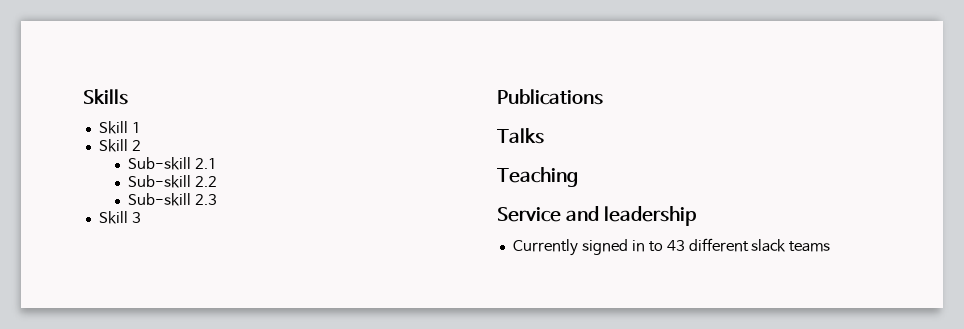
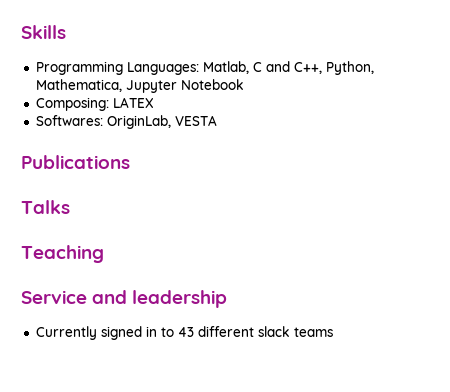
[98,121,141,134] [98,139,141,152] [127,157,217,170] [127,175,217,188] [127,193,217,206] [98,211,141,224] Skill 1 // Skill 2 // Sub-skill 2.1 // Sub-skill 2.2 // Sub-skill 2.3 // Skill 3 -> [35,61,374,75] [35,79,244,93] [35,97,154,111] [35,115,217,129] Programming Languages: Matlab, C and C++, Python, Mathematica, Jupyter Notebook // Composing: LATEX // Softwares: OriginLab, VESTA

